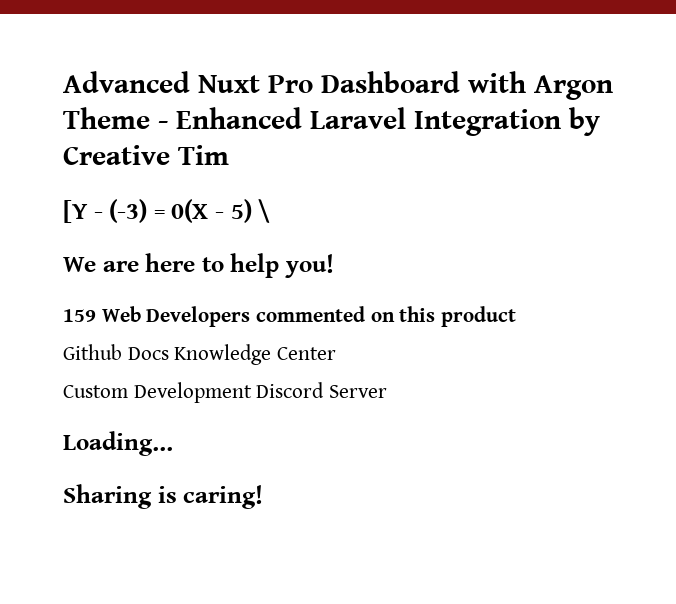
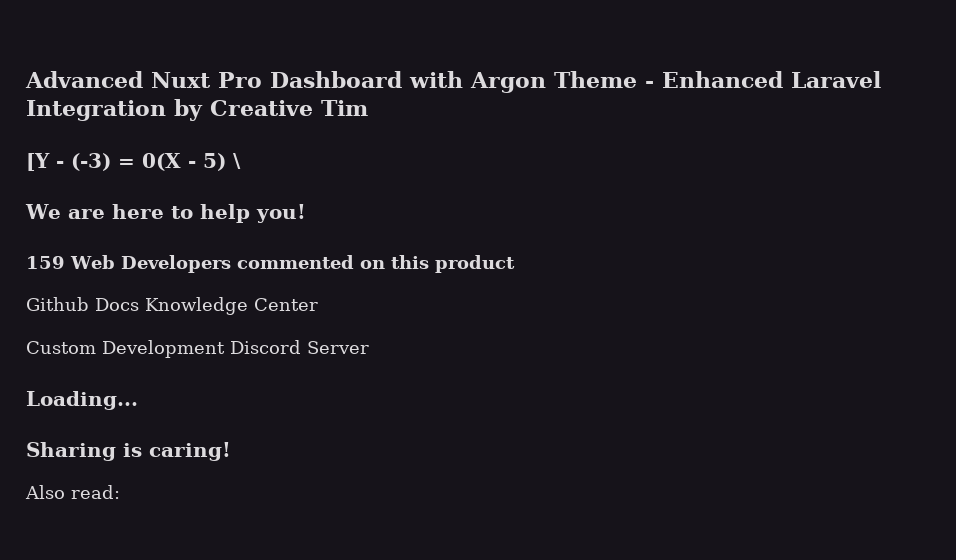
(264, 497) none -> [25,485,120,499] // Also read:

